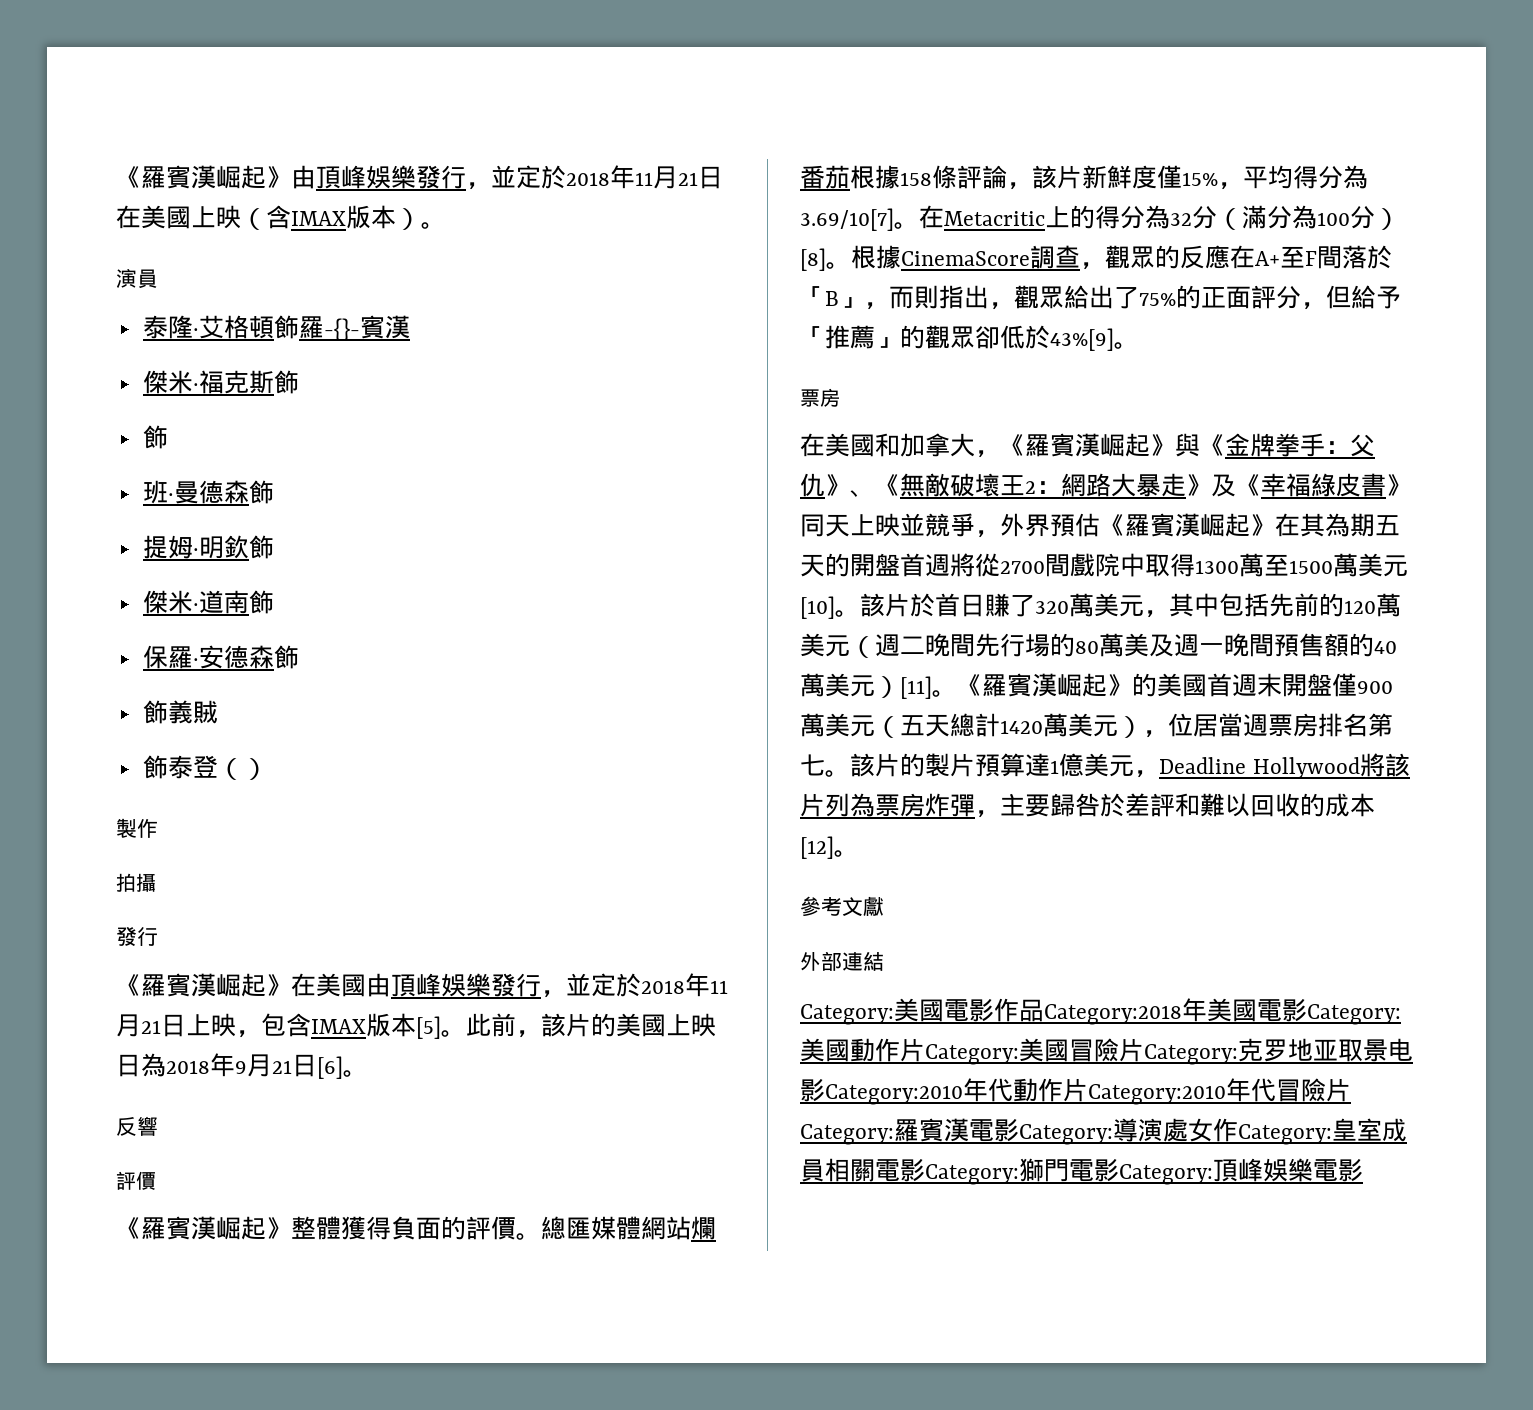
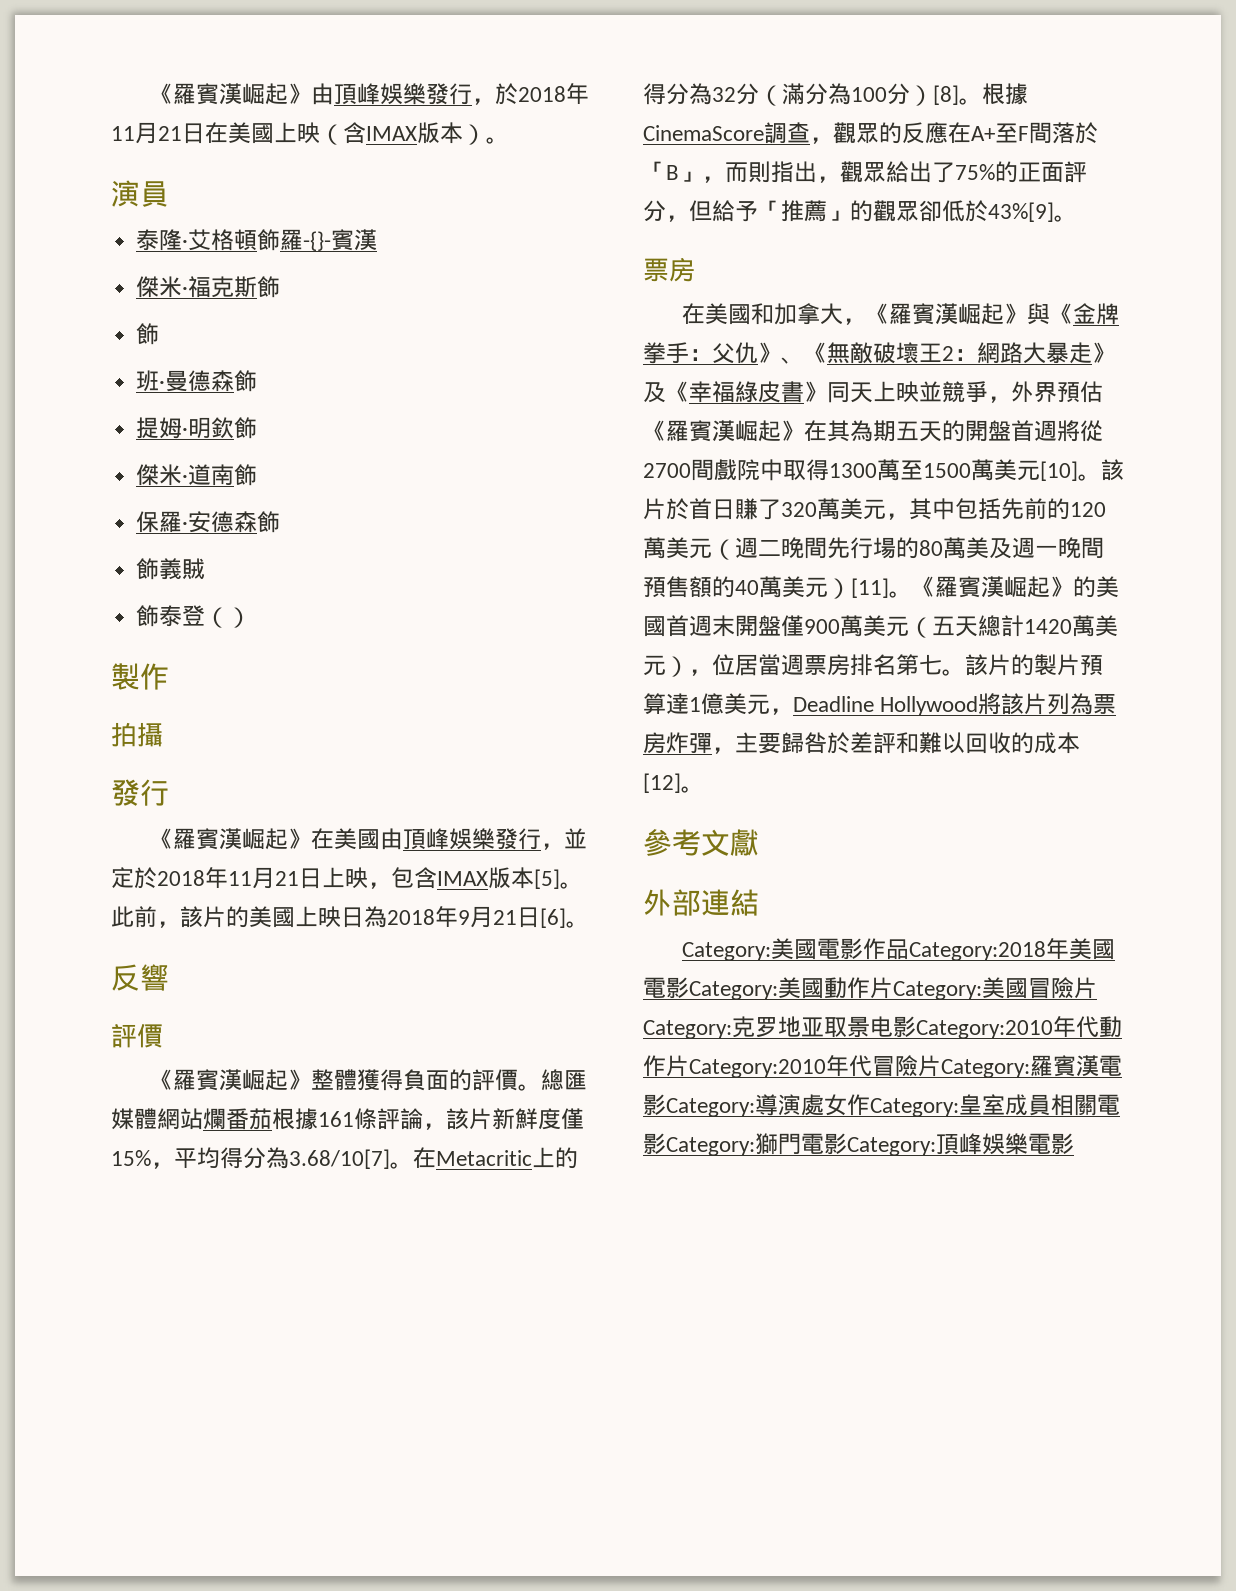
[491,165,541,189] 並定 -> (495, 101) none
[900,172,932,186] 158 -> [318,1111,354,1127] 161
[800,208,894,231] 3.69/10[7] -> [289,1149,390,1169] 3.68/10[7]

